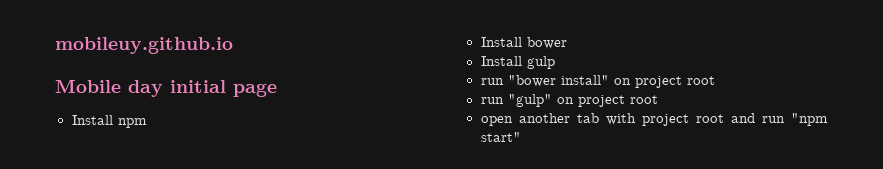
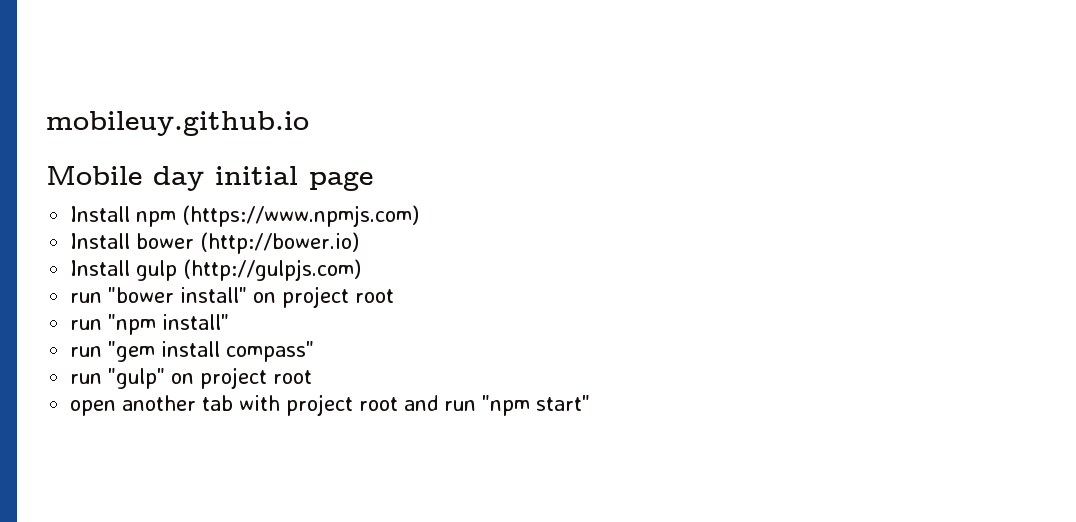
(147, 123) none -> [182,205,420,227] (https://www.npmjs.com)
(567, 43) none -> [200,232,360,254] (http://bower.io)
(555, 62) none -> [183,259,362,281] (http://gulpjs.com)
(715, 80) none -> [70,314,230,335] [70,341,315,362] // run "npm install" // run "gem install compass"

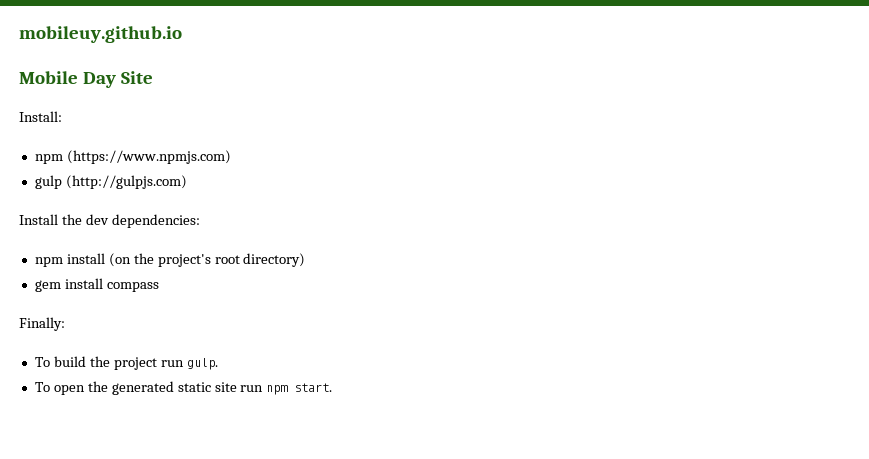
[153,166,373,191] [70,205,420,227] [70,232,360,254] [70,259,362,281] [70,286,395,308] [70,314,230,335] [70,341,315,362] [70,367,313,389] [70,394,591,416] day initial page // Install npm (https://www.npmjs.com) // Install bower (http://bower.io) // Install gulp (http://gulpjs.com) // run "bower install" on project root // run "npm install" // run "gem install compass" // run "gulp" on project root // open another tab with project root and run "npm start" -> [82,71,153,88] [19,111,62,122] [34,150,231,164] [34,175,187,189] [19,214,200,228] [34,253,306,267] [34,278,159,292] [19,317,65,331] [34,356,218,370] [34,381,333,395] Day Site // Install: // npm (https://www.npmjs.com) // gulp (http://gulpjs.com) // Install the dev dependencies: // npm install (on the project's root directory) // gem install compass // Finally: // To build the project run gulp. // To open the generated static site run npm start.

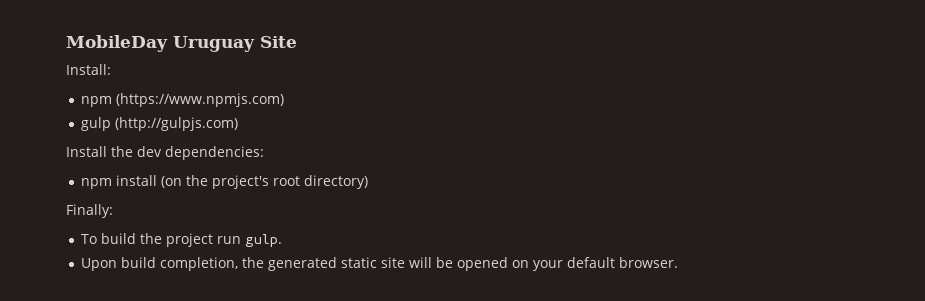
[19,26,182,43] [19,71,116,88] mobileuy.github.io // Mobile Day -> [66,35,255,52] MobileDay Uruguay
[34,278,159,292] // gem install compass -> (369, 182) none
[34,382,85,395] To open -> [81,257,239,271] Upon build completion,
[240,383,333,395] run npm start. -> [409,257,679,271] will be opened on your default browser.

